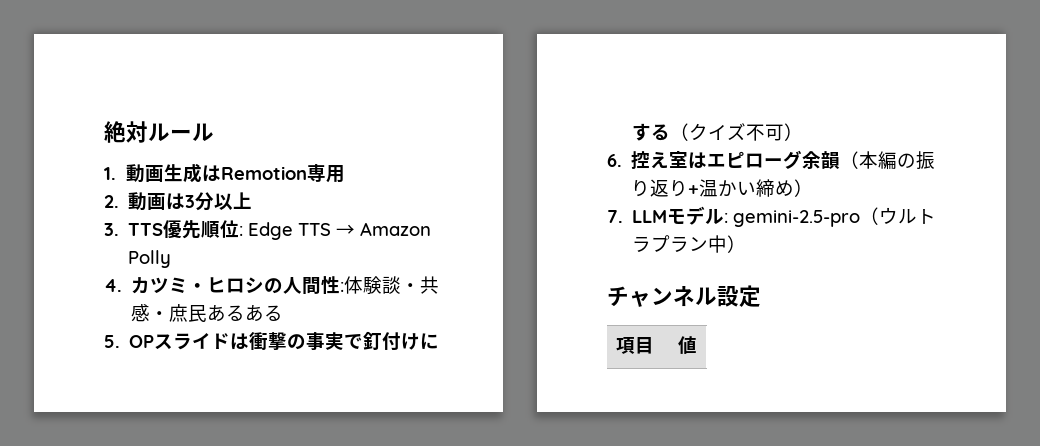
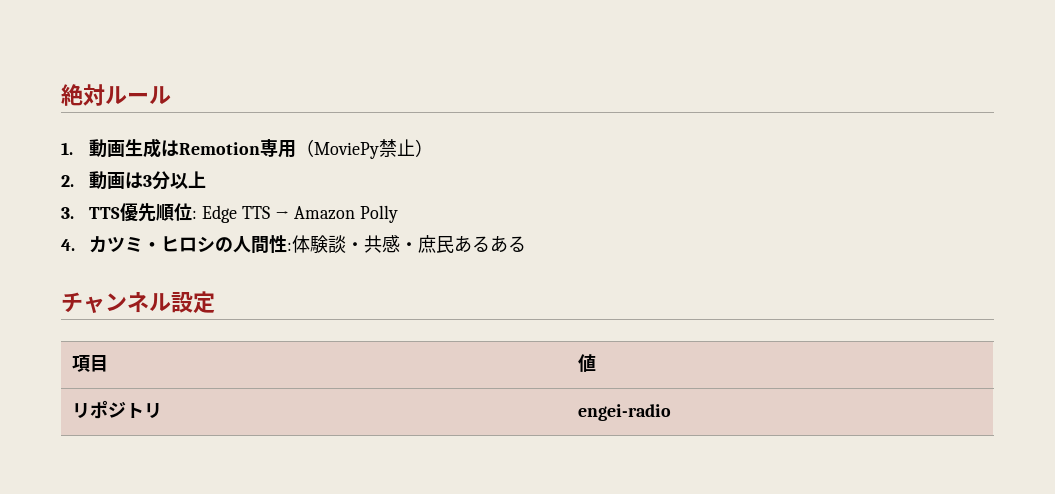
(345, 174) none -> [296,139,434,159] （MoviePy禁止）
[104,331,440,351] [632,123,804,141] [607,150,936,170] [631,179,814,197] [607,206,937,227] [632,235,747,253] // 5. OPスライドは衝撃の事実で釘付けにする（クイズ不可） // 6.控え室はエピローグ余韻（本編の振り返り+温かい締め） // 7. LLMモデル: gemini-2.5-pro（ウルトラプラン中） -> (527, 244) none
(697, 345) none -> [72,400,163,419] [578,404,672,421] // リポジトリ | engei-radio

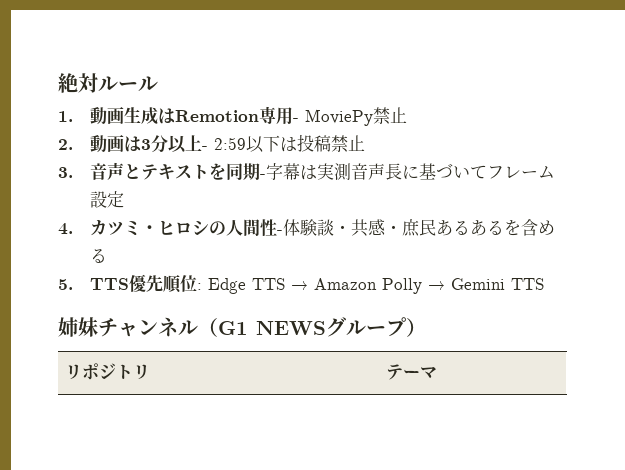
[296,139,315,157] （ -> [292,118,299,122] -
[415,139,434,157] ） -> (407, 115) none
[61,207,74,219] // 3. -> [201,134,365,153] [58,162,555,181] [89,191,124,208] [58,219,555,237] [89,248,107,263] [58,279,73,290] - 2:59以下は投稿禁止 // 3.音声とテキストを同期-字幕は実測音声長に基づいてフレーム設定 // 4.カツミ・ヒロシの人間性-体験談・共感・庶民あるあるを含める // 5.
[61,235,527,254] [61,291,215,313] [72,355,109,372] [578,354,597,372] // 4.カツミ・ヒロシの人間性:体験談・共感・庶民あるある // チャンネル設定 // 項目 | 値 -> [427,278,544,290] [58,317,426,337] → Gemini TTS // 姉妹チャンネル（G1 NEWSグループ）
[578,404,672,421] engei-radio -> [386,364,438,380] テーマ

